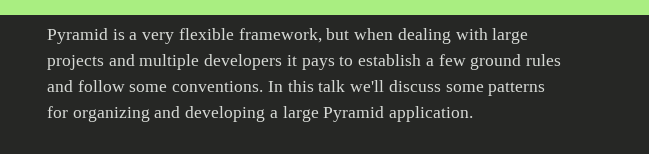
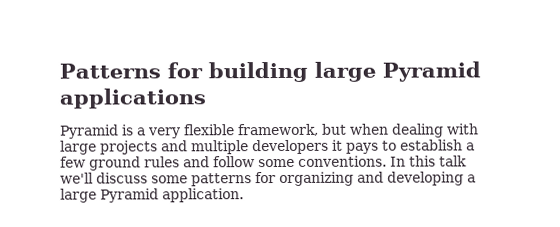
(47, 36) none -> [59,61,481,83] [59,88,206,109] Patterns for building large Pyramid applications //

